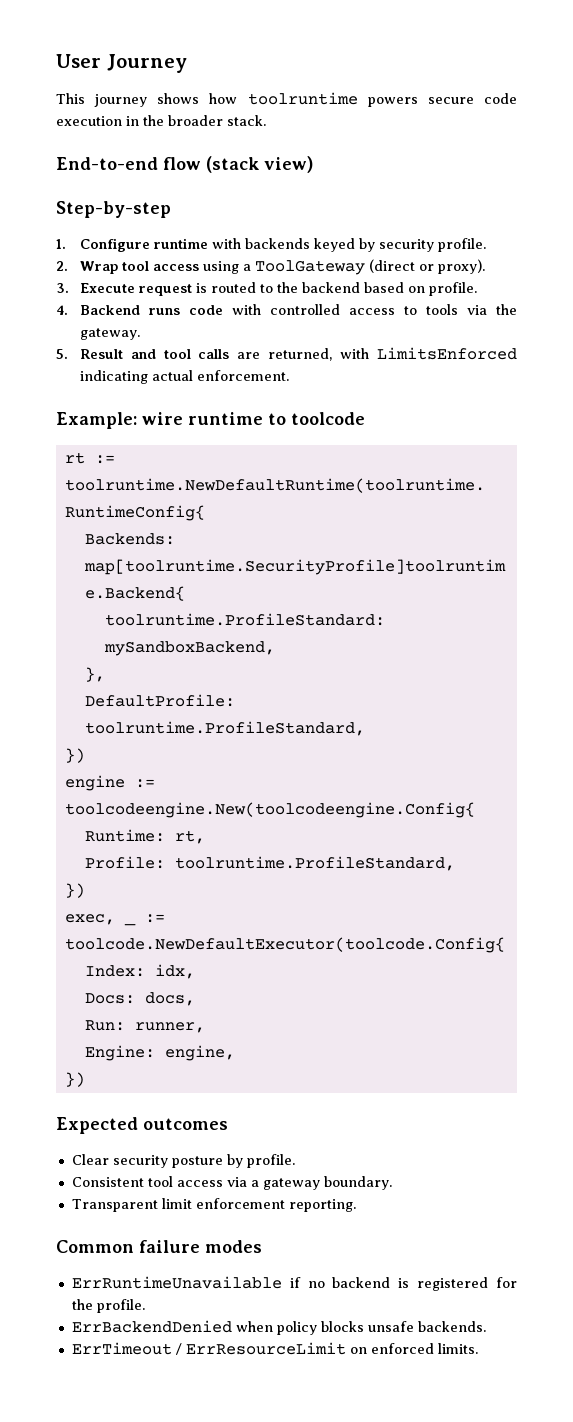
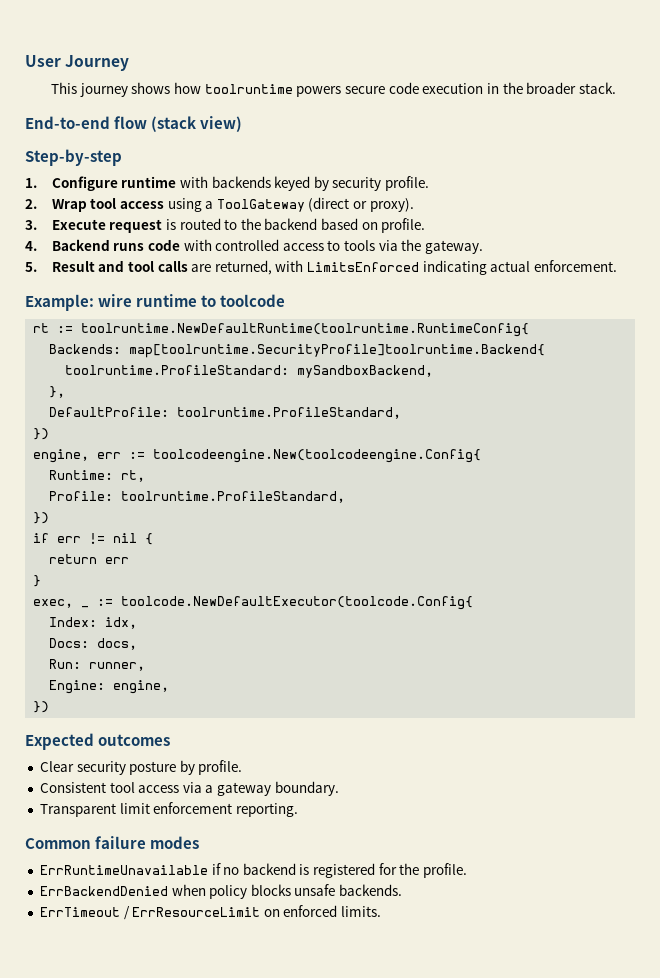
[64,775,125,791] engine -> [33,449,122,463] engine, err
(85, 890) none -> [33,533,154,545] [49,554,130,564] [33,575,42,587] // if err != nil { // return err // }

